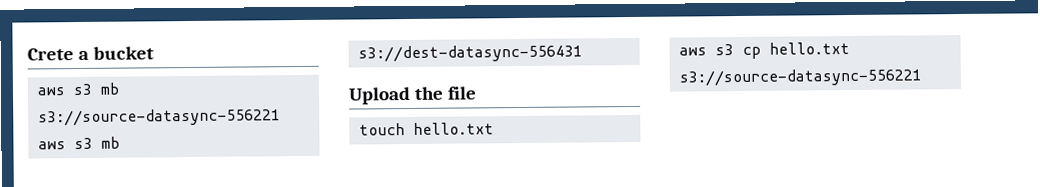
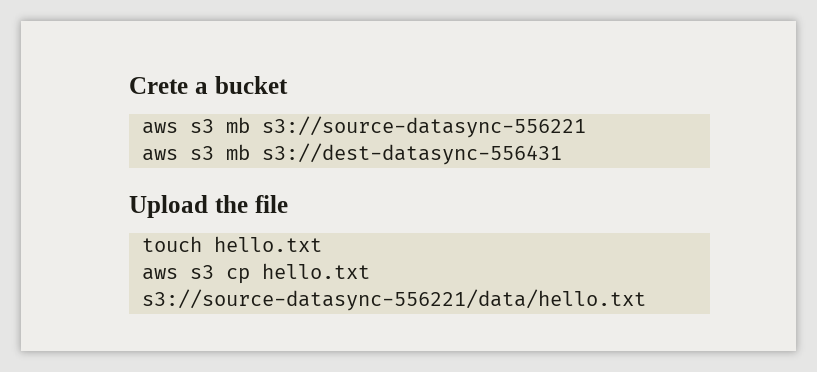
[678,68,922,87] s3://source-datasync-556221 -> [141,289,646,311] s3://source-datasync-556221/data/hello.txt

